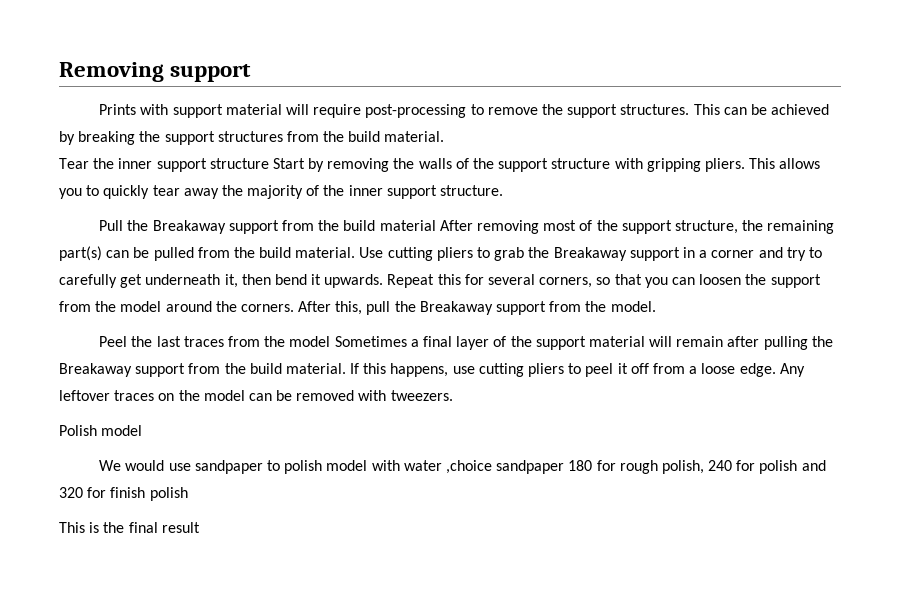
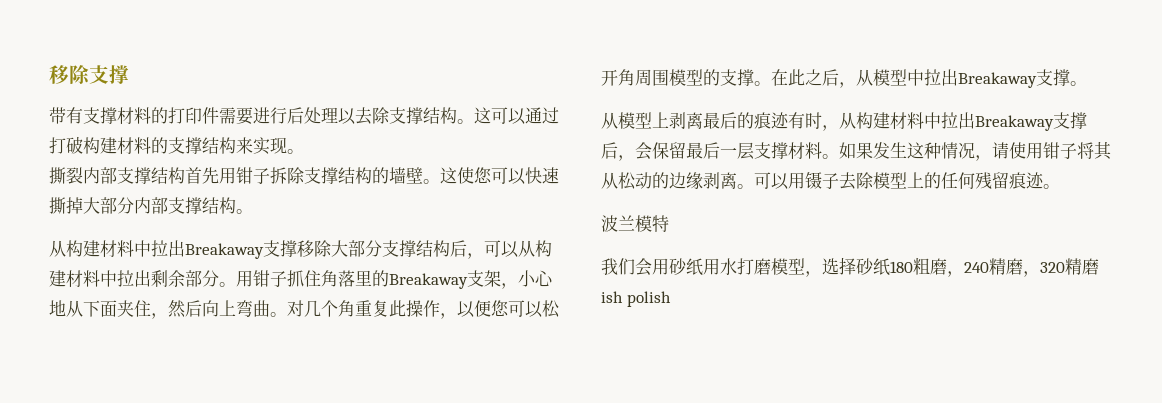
[59,62,252,82] [99,104,830,118] [59,131,445,145] [59,158,821,172] [59,185,504,199] [99,220,835,234] [59,246,822,261] [59,274,821,288] [59,301,656,315] [99,336,833,350] [59,363,805,377] [59,390,453,401] [59,425,143,436] [99,460,826,474] [59,487,188,501] [59,522,200,533] Removing support // Prints with support material will require post-processing to remove the support structures. This can be achieved by breaking the support structures from the build material. // Tear the inner support structure Start by removing the walls of the support structure with gripping pliers. This allows you to quickly tear away the majority of the inner support structure. // Pull the Breakaway support from the build material After removing most of the support structure, the remaining part(s) can be pulled from the build material. Use cutting pliers to grab the Breakaway support in a corner and try to carefully get underneath it, then bend it upwards. Repeat this for several corners, so that you can loosen the support from the model around the corners. After this, pull the Breakaway support from the model. // Peel the last traces from the model Sometimes a final layer of the support material will remain after pulling the Breakaway support from the build material. If this happens, use cutting pliers to peel it off from a loose edge. Any leftover traces on the model can be removed with tweezers. // Polish model // We would use sandpaper to polish model with water ,choice sandpaper 180 for rough polish, 240 for polish and 320 for finish polish // This is the final result -> [49,65,129,85] [49,107,559,125] [49,136,304,155] [49,167,559,185] [49,197,253,215] [49,240,552,259] [49,270,553,289] [49,300,560,319] [601,69,1087,88] [601,112,1087,131] [601,141,1112,161] [601,172,1060,190] [601,215,669,233] [601,257,1099,277] [601,291,671,307] 移除支撑 // 带有支撑材料的打印件需要进行后处理以去除支撑结构。这可以通过打破构建材料的支撑结构来实现。 // 撕裂内部支撑结构首先用钳子拆除支撑结构的墙壁。这使您可以快速撕掉大部分内部支撑结构。 // 从构建材料中拉出Breakaway支撑移除大部分支撑结构后，可以从构建材料中拉出剩余部分。用钳子抓住角落里的Breakaway支架，小心地从下面夹住，然后向上弯曲。对几个角重复此操作，以便您可以松开角周围模型的支撑。在此之后，从模型中拉出Breakaway支撑。 // 从模型上剥离最后的痕迹有时，从构建材料中拉出Breakaway支撑后，会保留最后一层支撑材料。如果发生这种情况，请使用钳子将其从松动的边缘剥离。可以用镊子去除模型上的任何残留痕迹。 // 波兰模特 // 我们会用砂纸用水打磨模型，选择砂纸180粗磨，240精磨，320精磨ish polish

